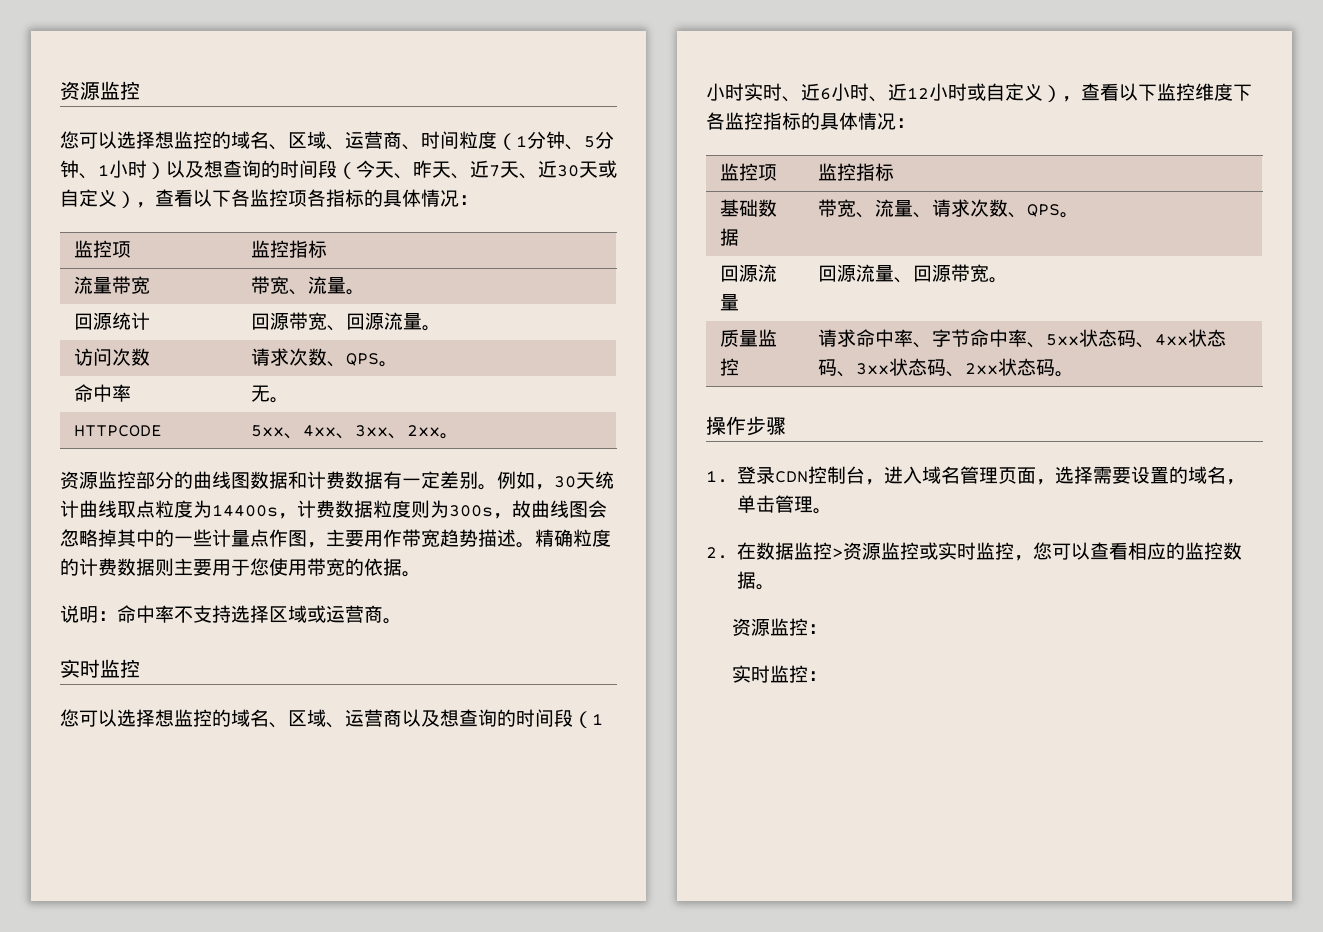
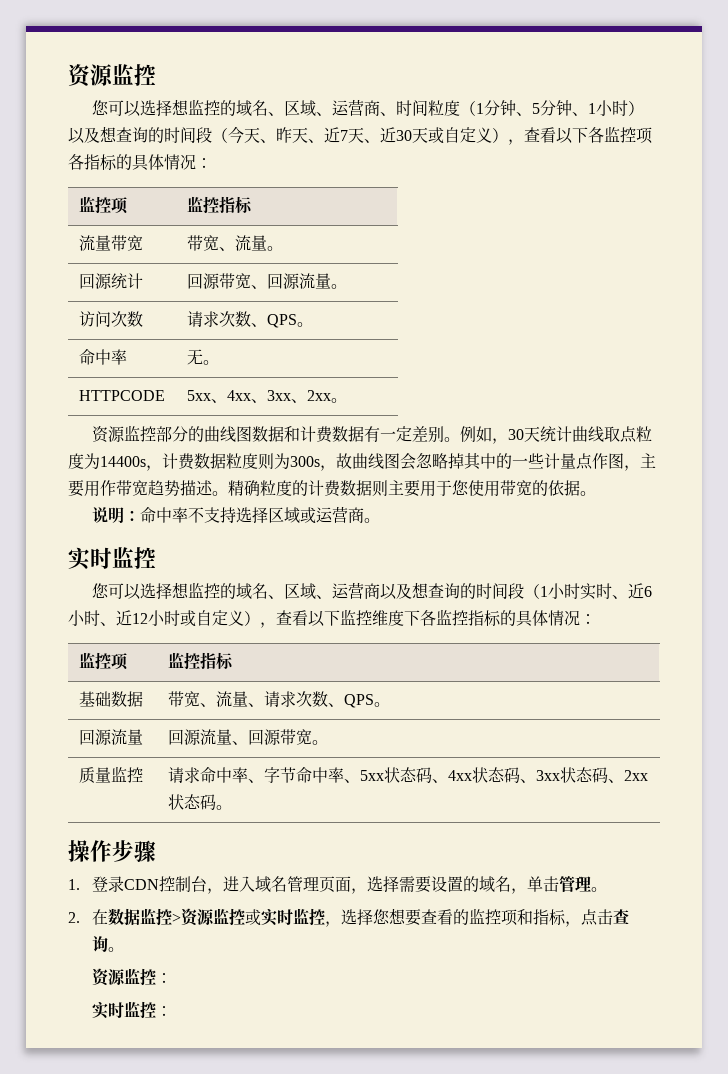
[1033,542,1243,560] [737,571,757,589] 您可以查看相应的监控数据 -> [341,908,630,927] [92,936,109,952] 选择您想要查看的监控项和指标，点击查询

